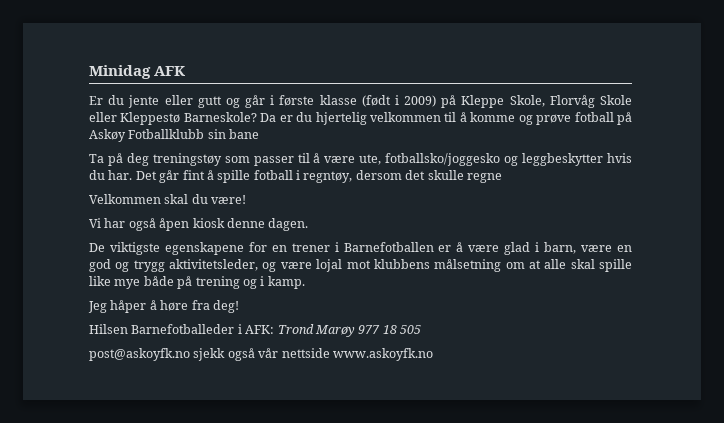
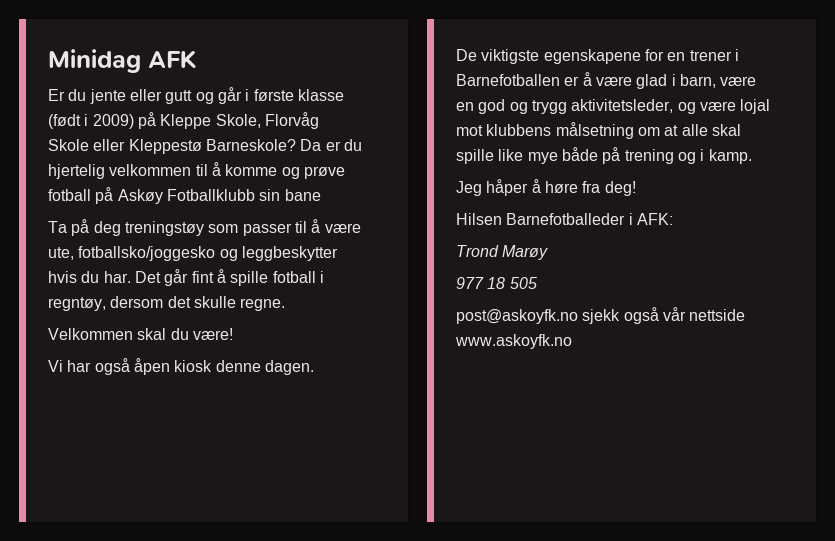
[466,173,502,183] regne -> [240,298,286,311] regne.
(275, 329) none -> (673, 219) //
(355, 331) none -> (549, 252) //

